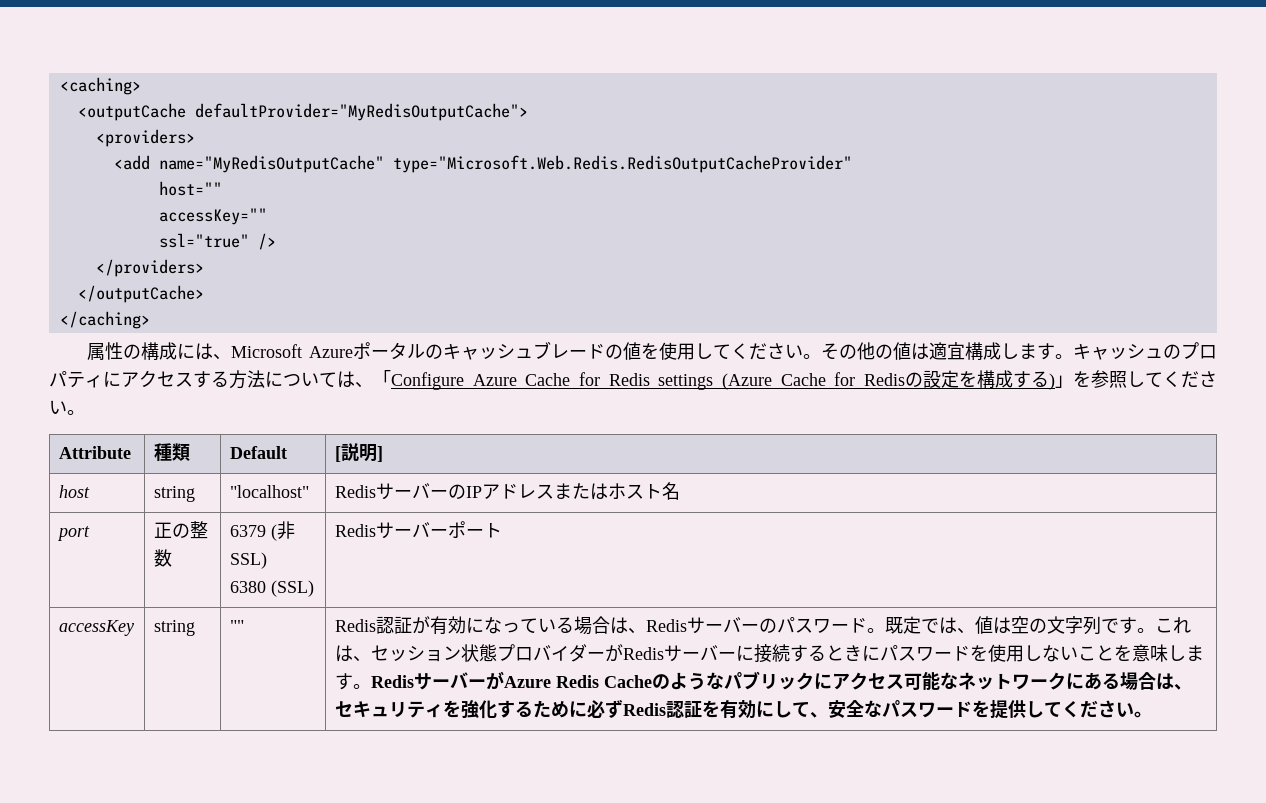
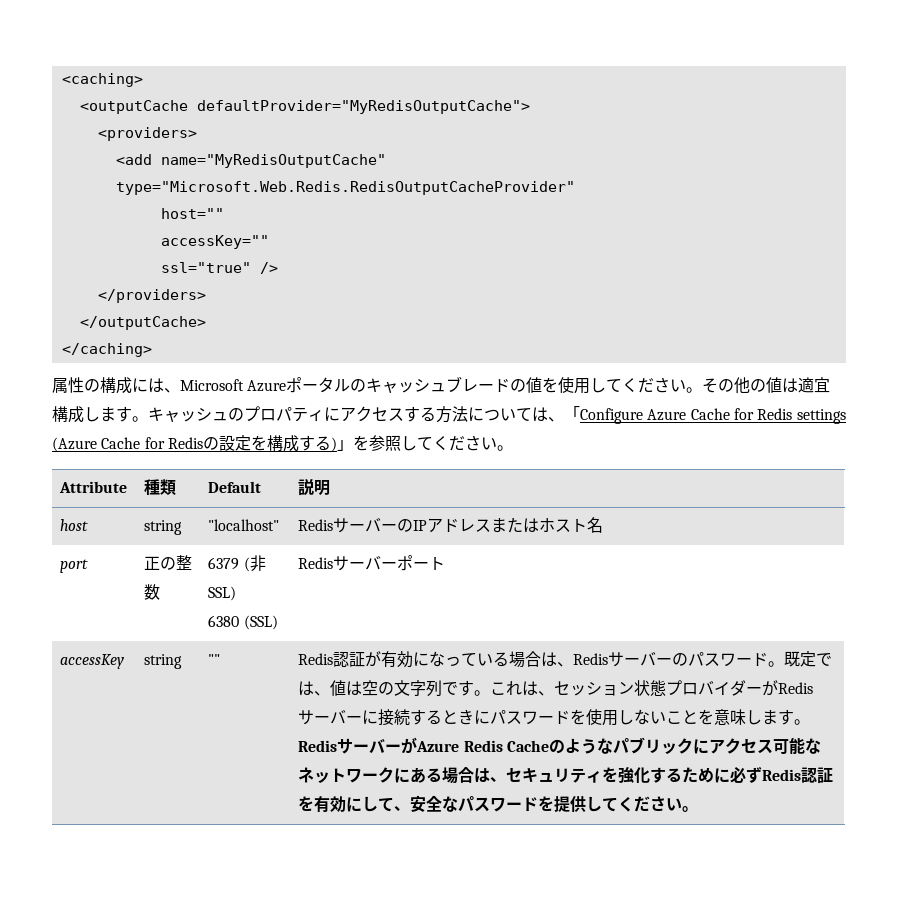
[334,446,341,462] [ -> (262, 487) none
[376,446,383,462] ] -> (331, 488) none

